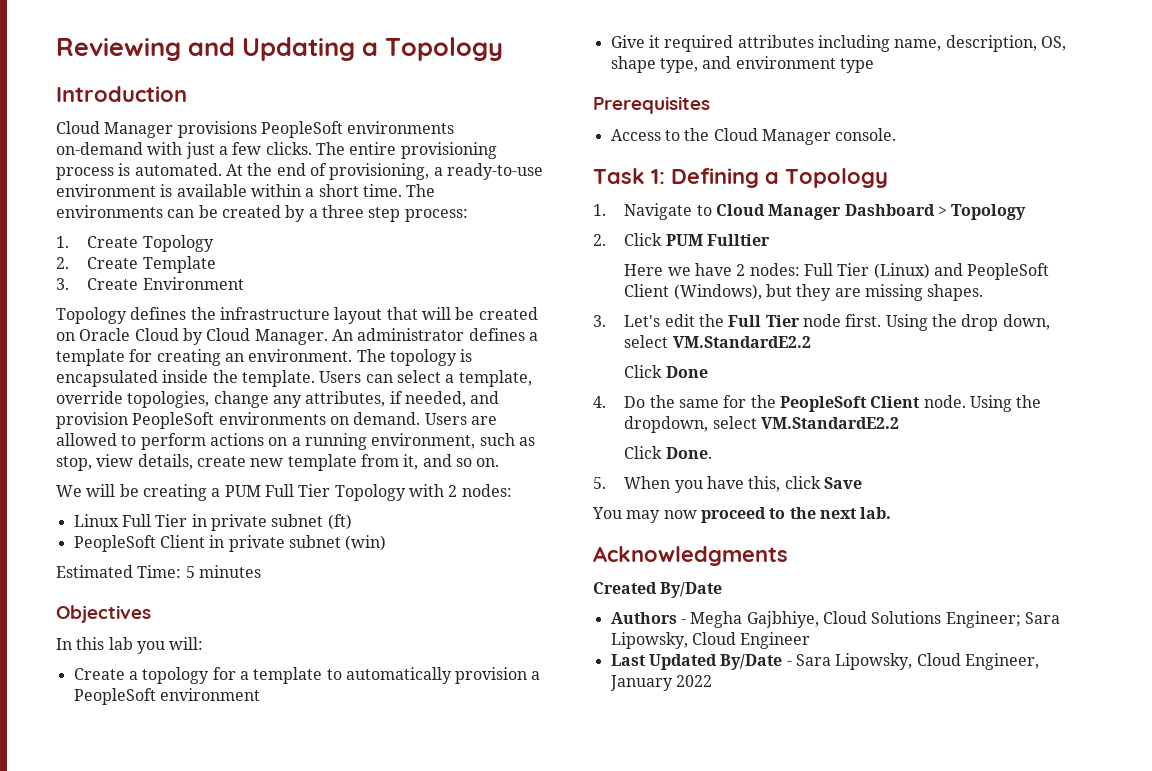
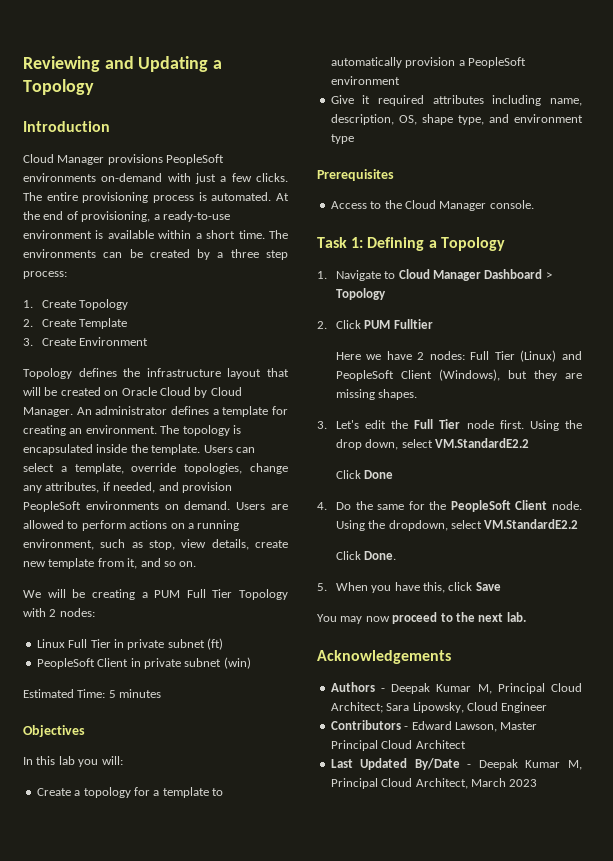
[593,546,788,566] [593,582,723,598] Acknowledgments // Created By/Date -> [317,650,451,664] Acknowledgements
[690,611,1060,628] [610,632,811,649] [610,653,1039,670] [609,675,712,691] Megha Gajbhiye, Cloud Solutions Engineer; Sara Lipowsky, Cloud Engineer // Last Updated By/Date - Sara Lipowsky, Cloud Engineer, January 2022 -> [391,683,582,694] [330,702,548,713] [330,720,538,732] [330,740,466,751] [330,758,582,770] [330,778,538,789] Deepak Kumar M, Principal Cloud Architect; Sara Lipowsky, Cloud Engineer // Contributors - Edward Lawson, Master Principal Cloud Architect // Last Updated By/Date - Deepak Kumar M, Principal Cloud Architect, March 2023

